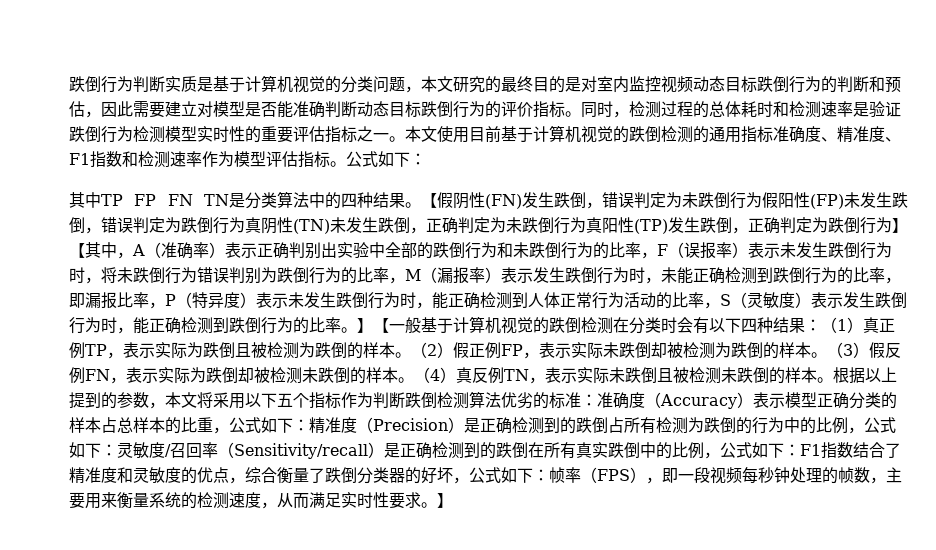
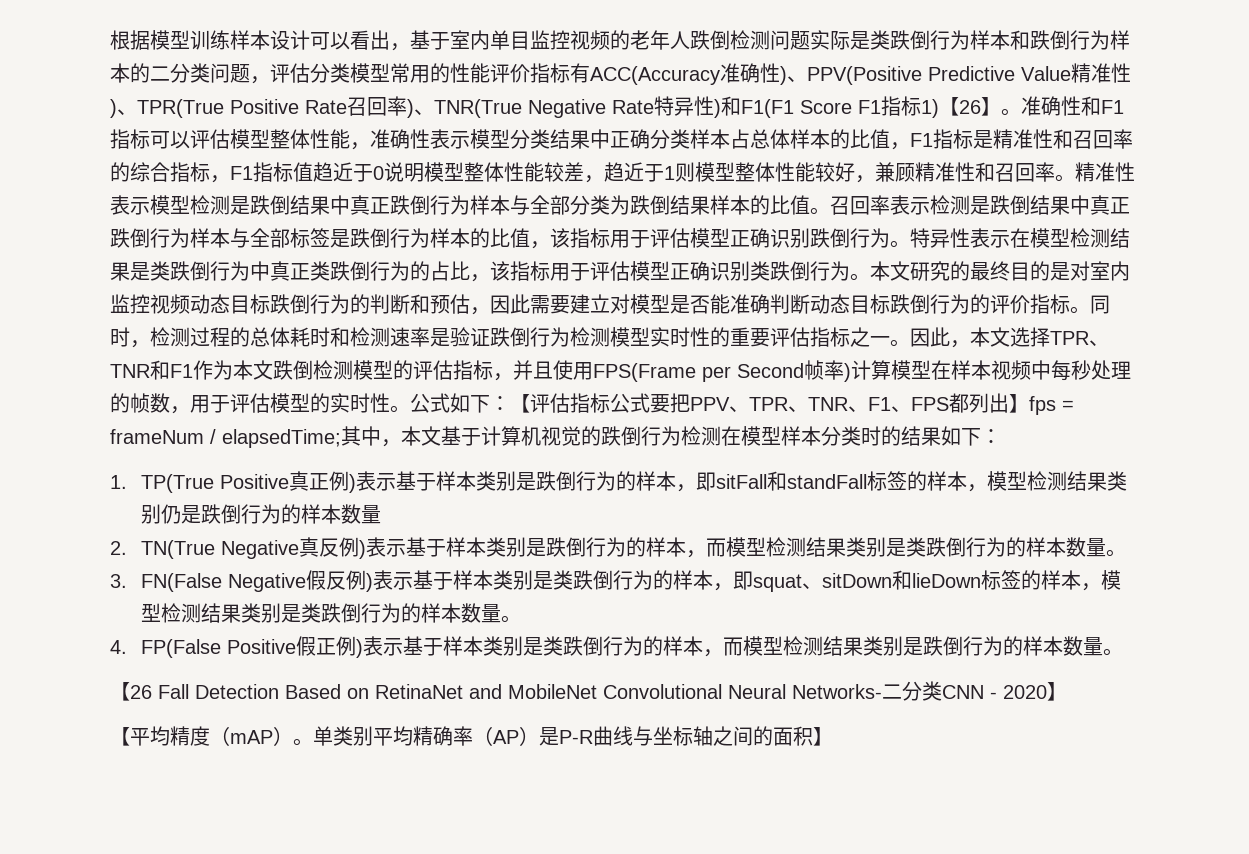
[69,75,421,93] 跌倒行为判断实质是基于计算机视觉的分类问题， -> [110,30,1130,51] [110,63,1131,85] [110,96,1124,118] [110,129,1133,150] [110,162,1135,183] [110,195,1130,215] [110,228,1130,249] [110,261,870,282] 根据模型训练样本设计可以看出，基于室内单目监控视频的老年人跌倒检测问题实际是类跌倒行为样本和跌倒行为样本的二分类问题，评估分类模型常用的性能评价指标有ACC(Accuracy准确性)、PPV(Positive Predictive Value精准性)、TPR(True Positive Rate召回率)、TNR(True Negative Rate特异性)和F1(F1 Score F1指标1)【26】。准确性和F1指标可以评估模型整体性能，准确性表示模型分类结果中正确分类样本占总体样本的比值，F1指标是精准性和召回率的综合指标，F1指标值趋近于0说明模型整体性能较差，趋近于1则模型整体性能较好，兼顾精准性和召回率。精准性表示模型检测是跌倒结果中真正跌倒行为样本与全部分类为跌倒结果样本的比值。召回率表示检测是跌倒结果中真正跌倒行为样本与全部标签是跌倒行为样本的比值，该指标用于评估模型正确识别跌倒行为。特异性表示在模型检测结果是类跌倒行为中真正类跌倒行为的占比，该指标用于评估模型正确识别类跌倒行为。
[405,125,901,143] [69,151,426,168] [69,191,908,209] [69,217,908,234] [69,242,892,259] [69,267,901,284] [69,292,907,309] [69,316,895,334] [69,342,901,359] [69,367,897,384] [69,391,897,409] [69,417,896,434] [69,442,901,459] [69,467,902,484] [69,492,437,509] 本文使用目前基于计算机视觉的跌倒检测的通用指标准确度、精准度、F1指数和检测速率作为模型评估指标。公式如下： // 其中TP FP FN TN是分类算法中的四种结果。【假阴性(FN)发生跌倒，错误判定为未跌倒行为假阳性(FP)未发生跌倒，错误判定为跌倒行为真阴性(TN)未发生跌倒，正确判定为未跌倒行为真阳性(TP)发生跌倒，正确判定为跌倒行为】【其中，A（准确率）表示正确判别出实验中全部的跌倒行为和未跌倒行为的比率，F（误报率）表示未发生跌倒行为时，将未跌倒行为错误判别为跌倒行为的比率，M（漏报率）表示发生跌倒行为时，未能正确检测到跌倒行为的比率，即漏报比率，P（特异度）表示未发生跌倒行为时，能正确检测到人体正常行为活动的比率，S（灵敏度）表示发生跌倒行为时，能正确检测到跌倒行为的比率。】【一般基于计算机视觉的跌倒检测在分类时会有以下四种结果：（1）真正例TP，表示实际为跌倒且被检测为跌倒的样本。（2）假正例FP，表示实际未跌倒却被检测为跌倒的样本。（3）假反例FN，表示实际为跌倒却被检测未跌倒的样本。（4）真反例TN，表示实际未跌倒且被检测未跌倒的样本。根据以上提到的参数，本文将采用以下五个指标作为判断跌倒检测算法优劣的标准：准确度（Accuracy）表示模型正确分类的样本占总样本的比重，公式如下：精准度（Precision）是正确检测到的跌倒占所有检测为跌倒的行为中的比例，公式如下：灵敏度/召回率（Sensitivity/recall）是正确检测到的跌倒在所有真实跌倒中的比例，公式如下：F1指数结合了精准度和灵敏度的优点，综合衡量了跌倒分类器的好坏，公式如下：帧率（FPS），即一段视频每秒钟处理的帧数，主要用来衡量系统的检测速度，从而满足实时性要求。 -> [910,327,1109,348] [110,360,1131,382] [110,393,1074,415] [110,426,1001,448] [110,471,1128,493] [141,504,382,524] [110,537,1127,559] [110,570,1122,592] [141,603,522,623] [110,636,1124,658] [110,681,1067,701] [110,726,813,746] 因此，本文选择TPR、TNR和F1作为本文跌倒检测模型的评估指标，并且使用FPS(Frame per Second帧率)计算模型在样本视频中每秒处理的帧数，用于评估模型的实时性。公式如下：【评估指标公式要把PPV、TPR、TNR、F1、FPS都列出】fps = frameNum / elapsedTime;其中，本文基于计算机视觉的跌倒行为检测在模型样本分类时的结果如下： // 1. TP(True Positive真正例)表示基于样本类别是跌倒行为的样本，即sitFall和standFall标签的样本，模型检测结果类别仍是跌倒行为的样本数量 // 2. TN(True Negative真反例)表示基于样本类别是跌倒行为的样本，而模型检测结果类别是类跌倒行为的样本数量。 // 3. FN(False Negative假反例)表示基于样本类别是类跌倒行为的样本，即squat、sitDown和lieDown标签的样本，模型检测结果类别是类跌倒行为的样本数量。 // 4. FP(False Positive假正例)表示基于样本类别是类跌倒行为的样本，而模型检测结果类别是跌倒行为的样本数量。 // 【26 Fall Detection Based on RetinaNet and MobileNet Convolutional Neural Networks-二分类CNN - 2020】 // 【平均精度（mAP）。单类别平均精确率（AP）是P-R曲线与坐标轴之间的面积

